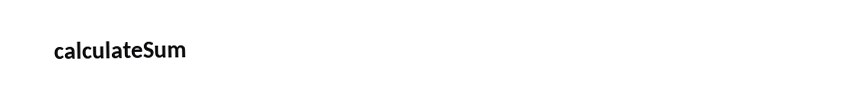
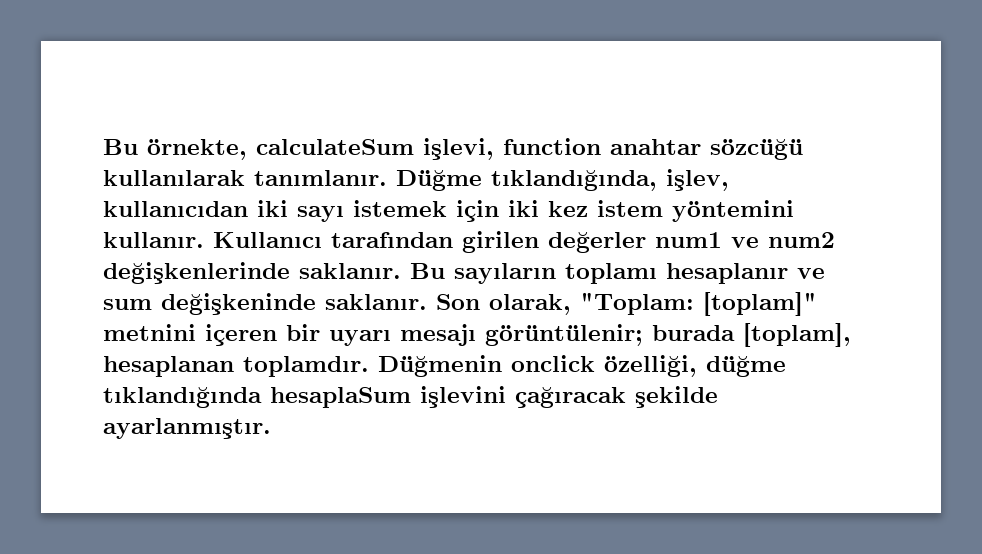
[53,40,188,60] calculateSum -> [103,138,803,160] [103,169,729,191] [103,200,794,222] [103,231,835,253] [103,262,825,284] [103,292,817,316] [103,323,851,347] [103,355,786,377] [103,386,718,408] [103,418,271,439] Bu örnekte, calculateSum işlevi, function anahtar sözcüğü kullanılarak tanımlanır. Düğme tıklandığında, işlev, kullanıcıdan iki sayı istemek için iki kez istem yöntemini kullanır. Kullanıcı tarafından girilen değerler num1 ve num2 değişkenlerinde saklanır. Bu sayıların toplamı hesaplanır ve sum değişkeninde saklanır. Son olarak, "Toplam: [toplam]" metnini içeren bir uyarı mesajı görüntülenir; burada [toplam], hesaplanan toplamdır. Düğmenin onclick özelliği, düğme tıklandığında hesaplaSum işlevini çağıracak şekilde ayarlanmıştır.

